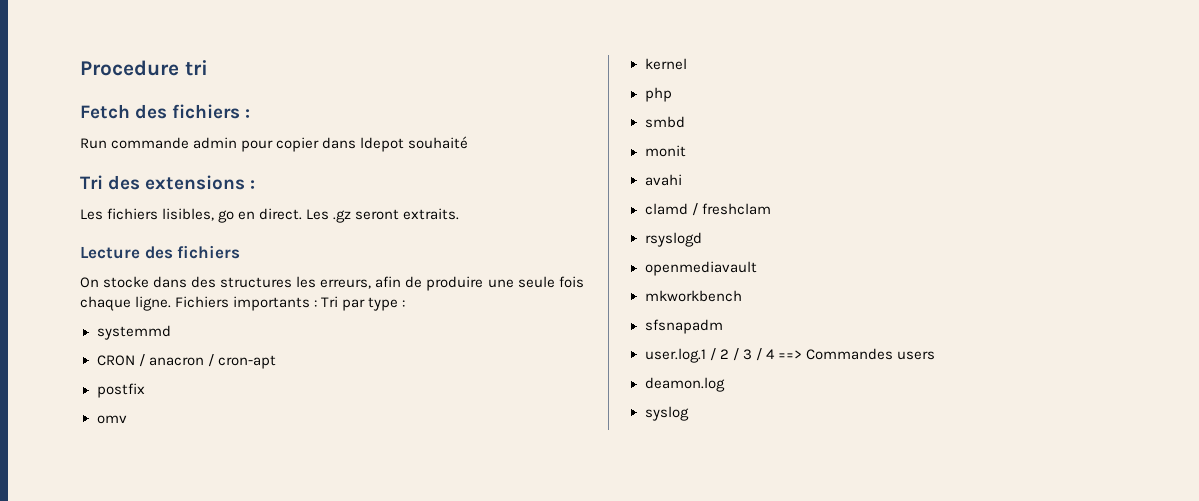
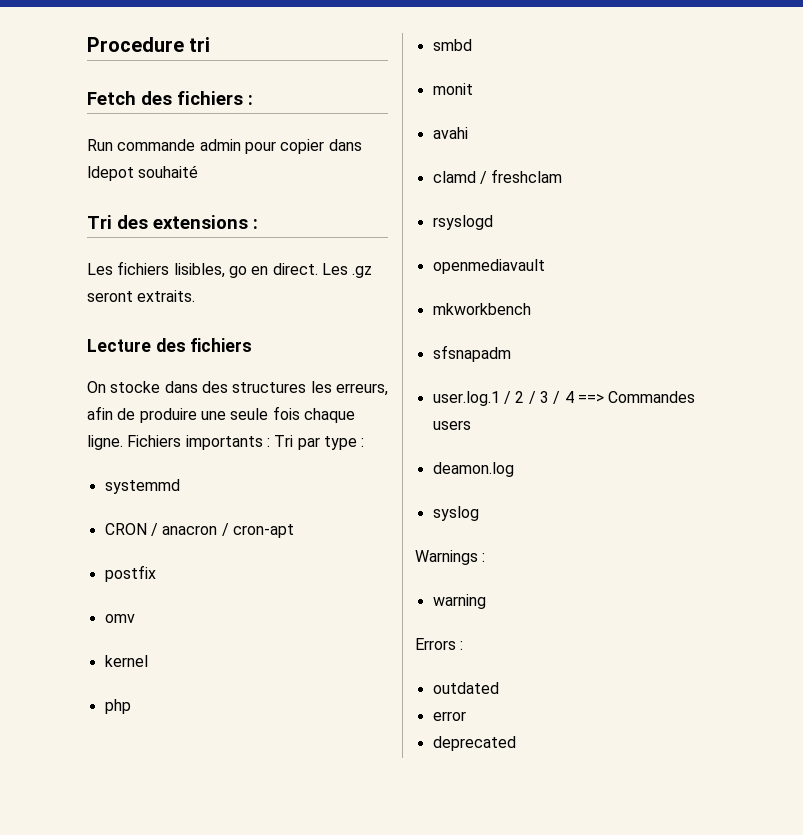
(689, 413) none -> [415,550,486,565] [432,594,486,609] [415,638,464,650] [432,682,499,694] [432,711,466,721] [432,736,516,751] // Warnings : // warning // Errors : // outdated // error // deprecated

